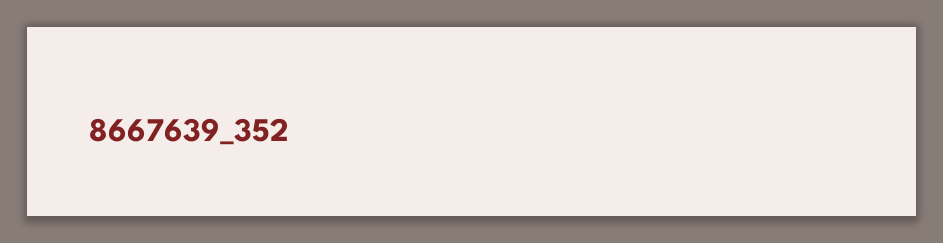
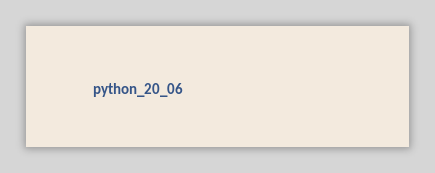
[89,118,289,145] 8667639_352 -> [93,83,183,97] python_20_06

